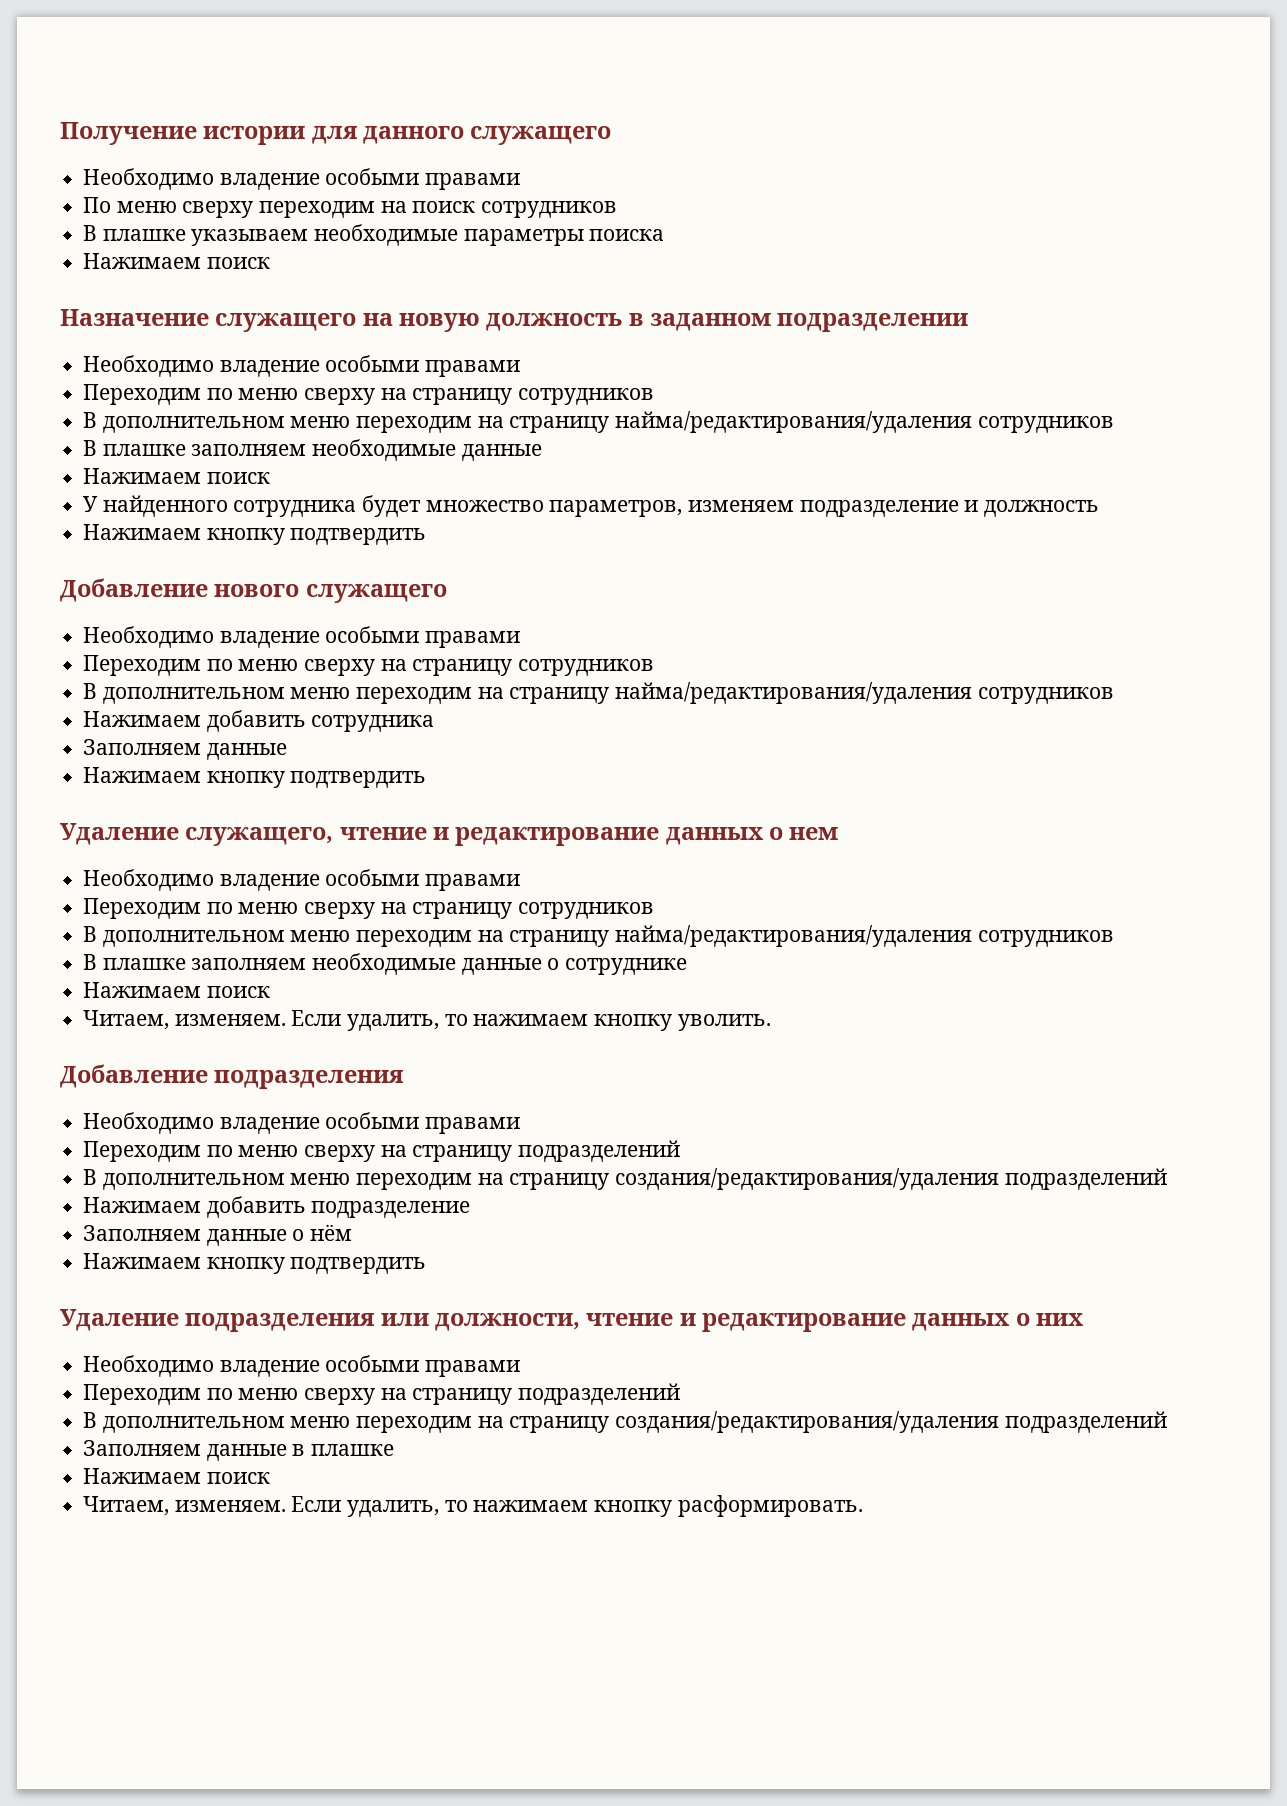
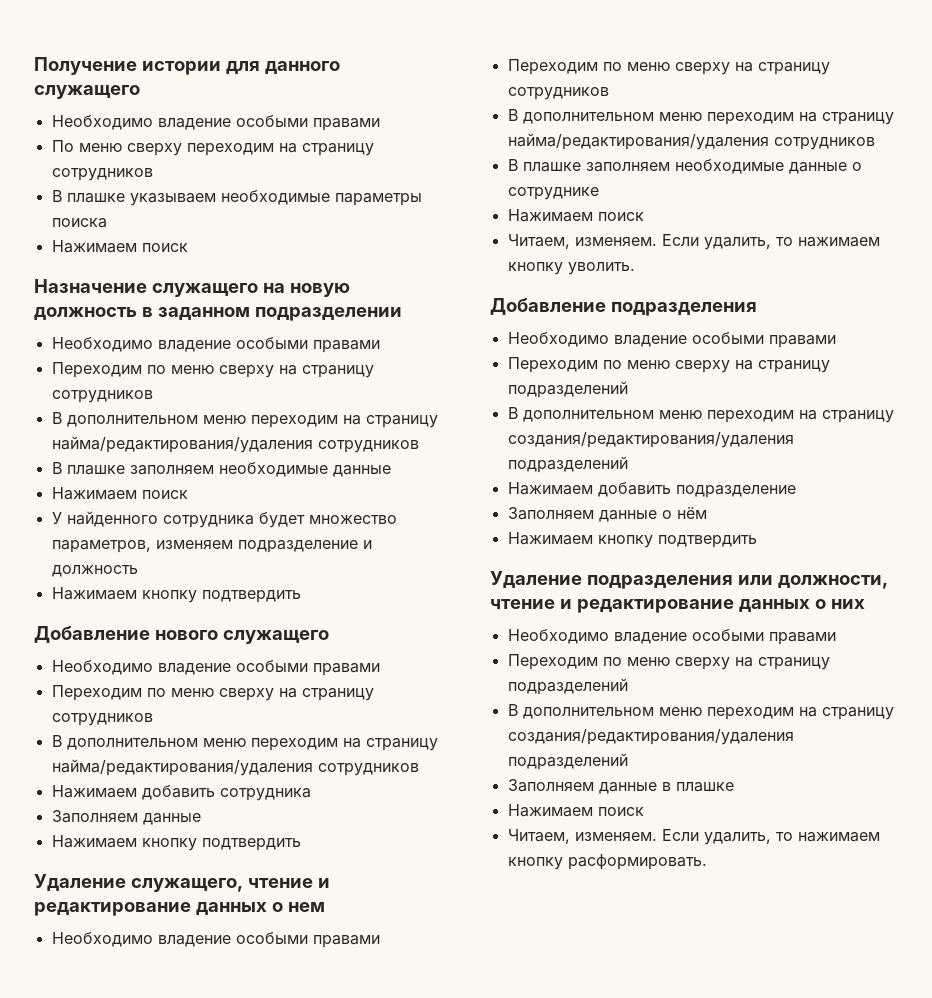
[412,201,476,213] поиск -> [301,143,374,156] страницу

